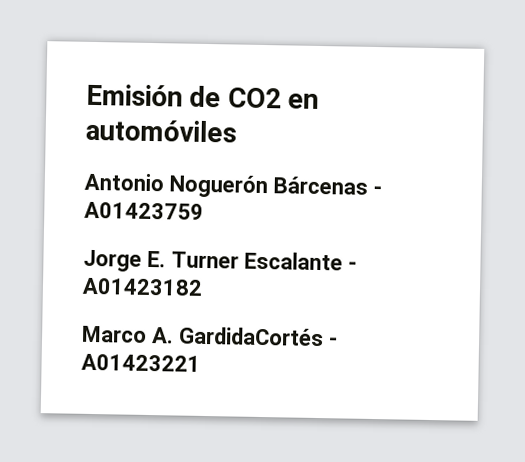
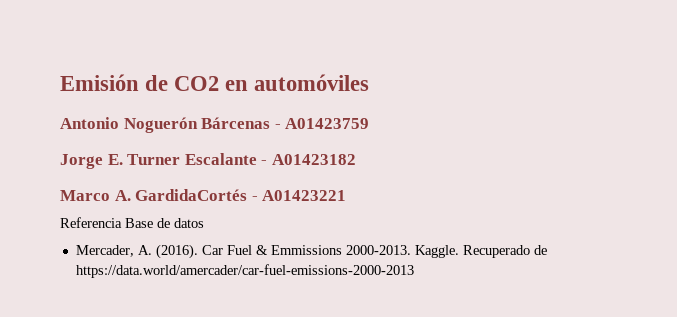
(201, 362) none -> [60,217,204,228] [75,244,547,259] [75,264,414,278] // Referencia Base de datos // Mercader, A. (2016). Car Fuel & Emmissions 2000-2013. Kaggle. Recuperado de https://data.world/amercader/car-fuel-emissions-2000-2013

